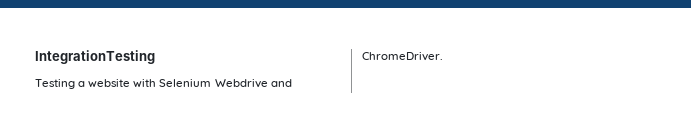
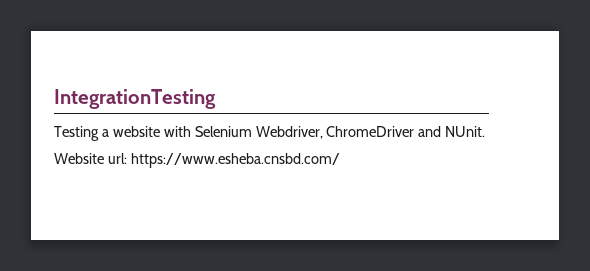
[214,79,292,88] [362,52,443,61] Webdrive and ChromeDriver. -> [255,126,486,139] [54,153,340,168] Webdriver, ChromeDriver and NUnit. // Website url: https://www.esheba.cnsbd.com/

